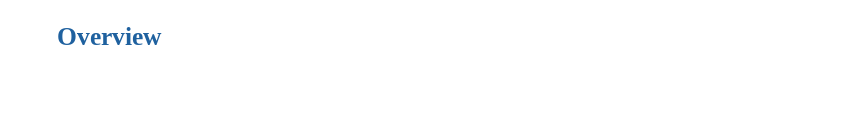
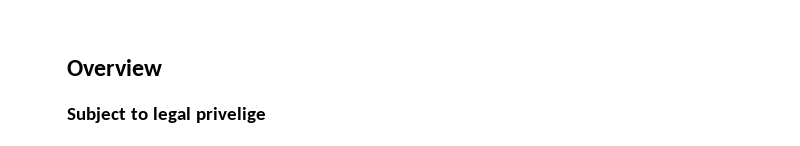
(162, 36) none -> [67,107,267,123] // Subject to legal privelige

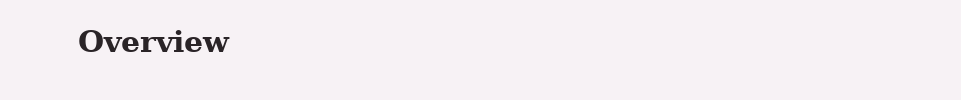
[67,107,267,123] // Subject to legal privelige -> (230, 41) none

